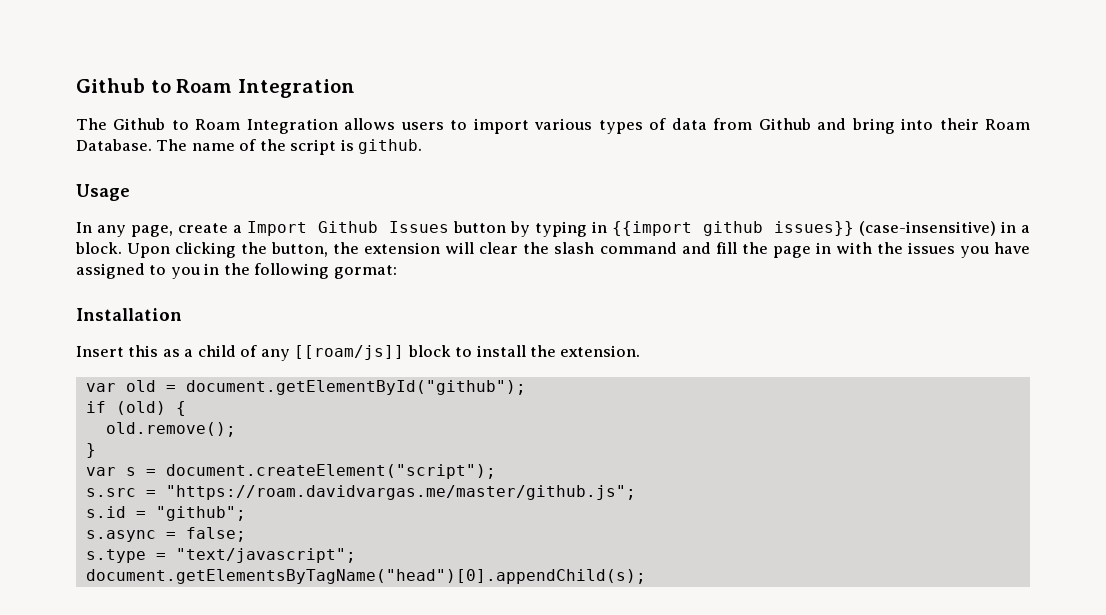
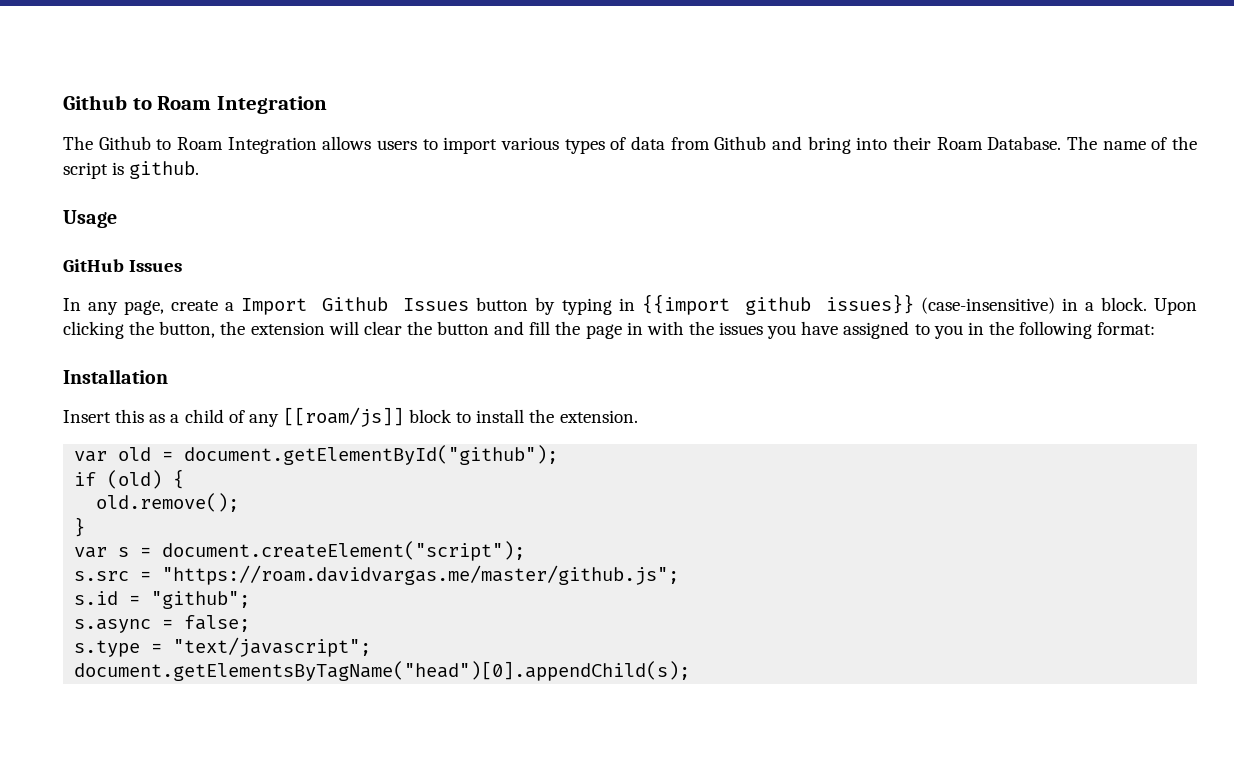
(130, 192) none -> [63,259,183,272] // GitHub Issues
[554,242,677,254] slash command -> [437,321,490,335] button
[333,265,397,279] gormat: -> [1097,322,1156,335] format:

